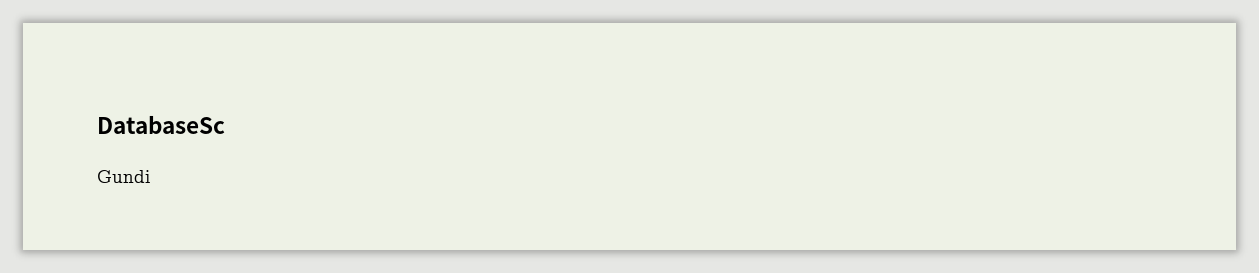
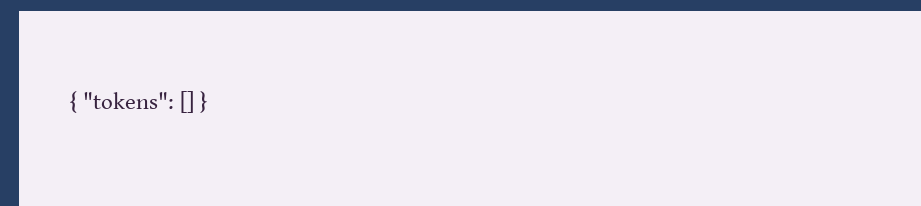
[97,115,225,134] [97,170,150,183] DatabaseSc // Gundi -> [69,91,209,113] { "tokens": [] }

